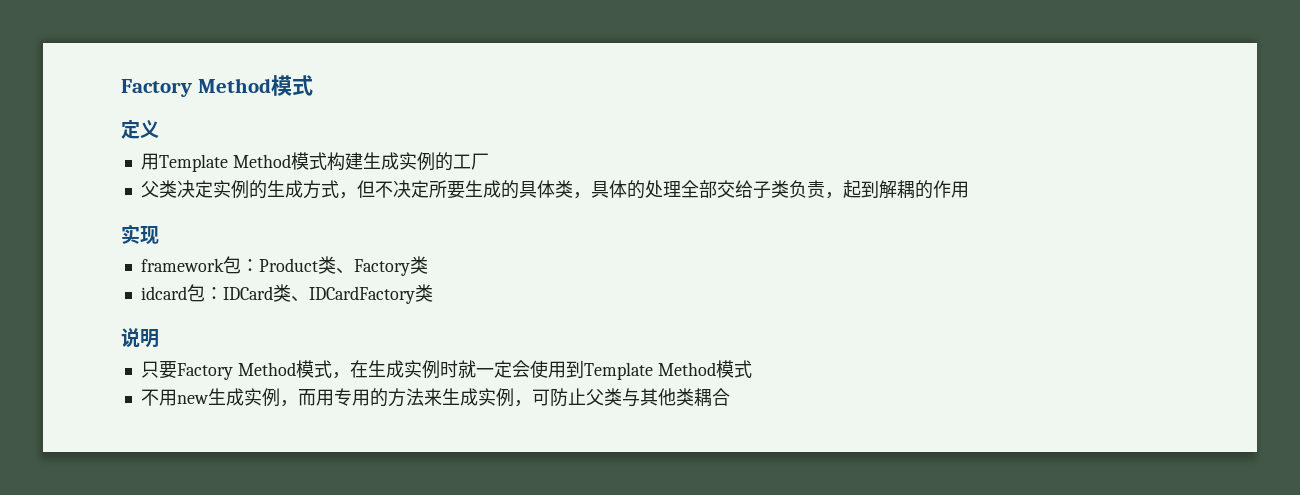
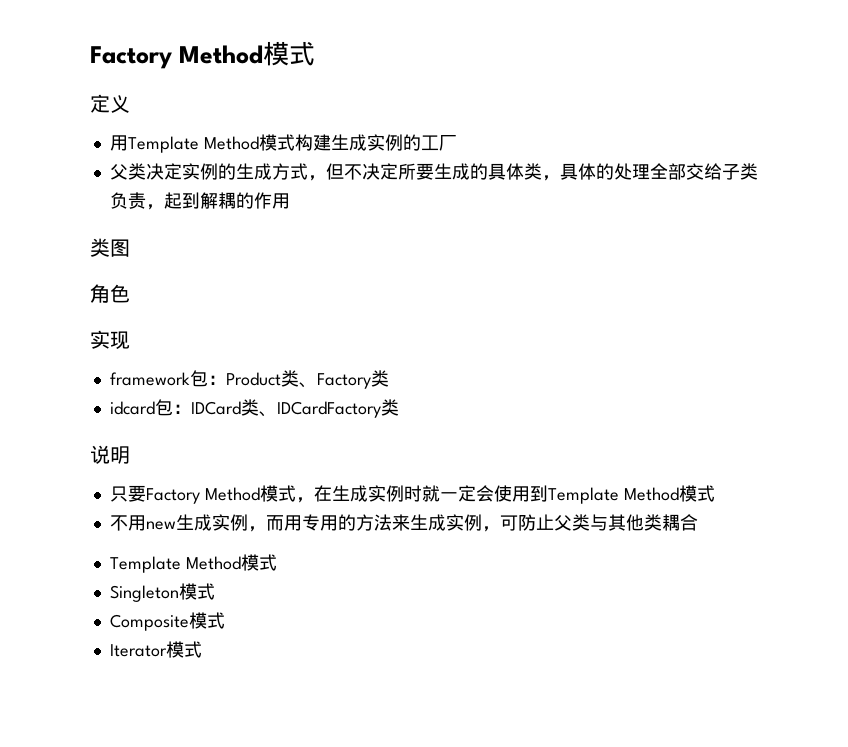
(969, 189) none -> [90,238,130,257] [90,284,130,303] // 类图 // 角色
(730, 397) none -> [109,554,277,573] [109,583,215,602] [109,612,225,631] [109,641,202,658] // Template Method模式 // Singleton模式 // Composite模式 // Iterator模式

